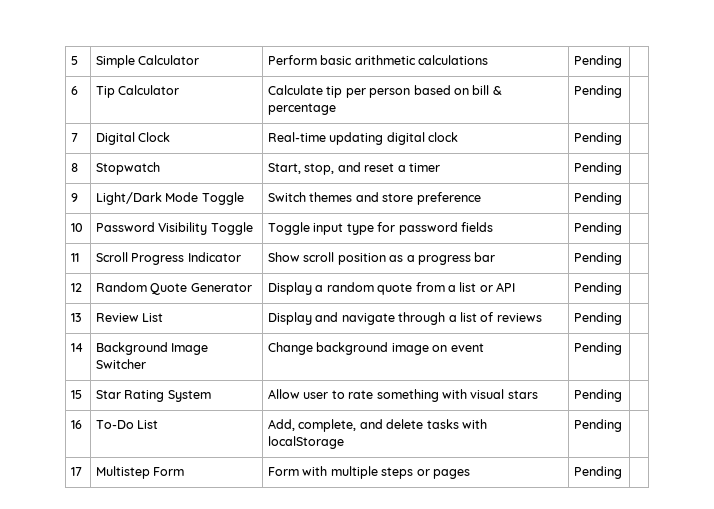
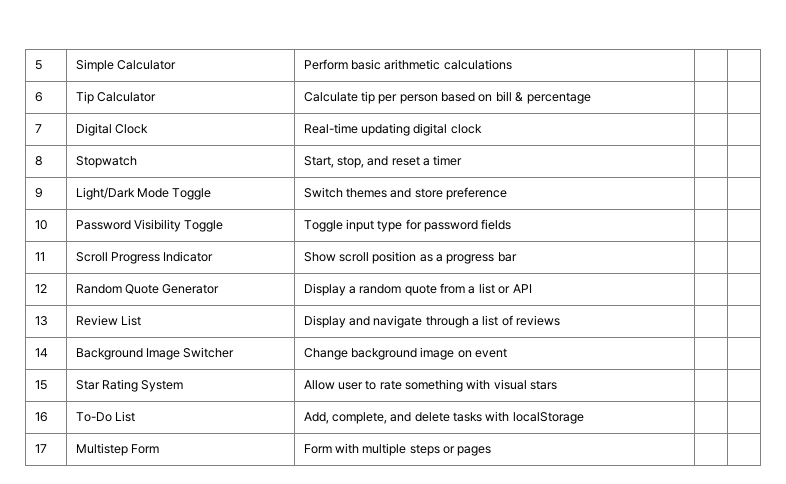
[574,55,623,68] Pending -> (512, 64) none
[574,85,623,98] Pending -> (591, 98) none
[574,132,623,145] Pending -> (482, 129) none
[574,162,623,175] Pending -> (463, 160) none
[574,192,623,205] Pending -> (508, 193) none
[574,222,623,235] Pending -> (512, 224) none
[574,252,623,265] Pending -> (517, 257) none
[574,282,623,295] Pending -> (532, 288) none
[574,312,623,325] Pending -> (561, 320) none
[574,342,623,355] Pending -> (508, 353) none
[574,389,623,402] Pending -> (558, 385) none
[574,419,623,432] Pending -> (584, 418) none
[574,466,623,479] Pending -> (492, 451) none

